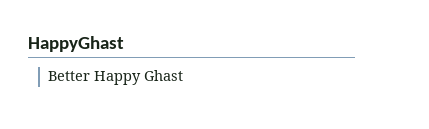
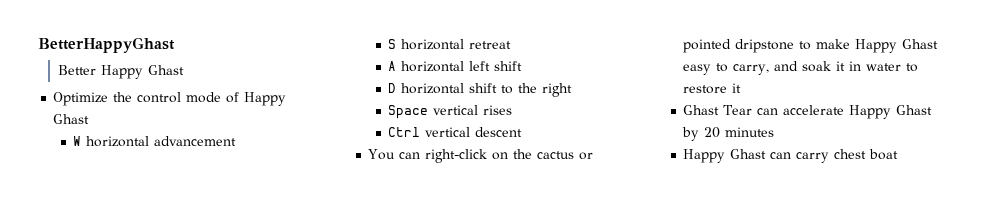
[28,36,124,52] HappyGhast -> [38,37,175,53] BetterHappyGhast
(184, 75) none -> [53,92,287,106] [53,114,90,124] [73,136,237,147] [388,39,512,50] [388,61,523,72] [388,83,573,97] [388,105,513,119] [388,127,523,137] [368,149,594,163] [683,39,939,53] [683,61,919,75] [683,83,742,94] [683,105,933,119] [682,127,775,141] [683,149,899,163] // Optimize the control mode of Happy Ghast // W horizontal advancement // S horizontal retreat // A horizontal left shift // D horizontal shift to the right // Space vertical rises // Ctrl vertical descent // You can right-click on the cactus or pointed dripstone to make Happy Ghast easy to carry, and soak it in water to restore it // Ghast Tear can accelerate Happy Ghast by 20 minutes // Happy Ghast can carry chest boat

